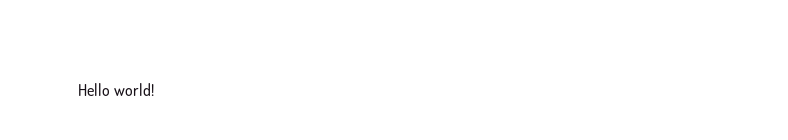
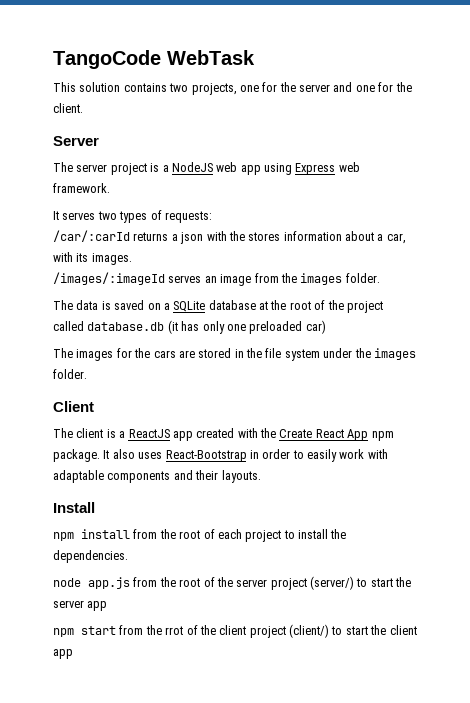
[78,83,155,96] Hello world! -> [53,50,255,69] [53,82,412,95] [53,103,83,113] [53,136,99,146] [53,162,360,175] [53,183,110,193] [53,210,212,223] [53,230,406,244] [53,252,132,265] [53,272,380,286] [53,300,383,313] [53,320,326,334] [53,348,416,361] [53,369,87,379] [53,401,94,412] [53,428,394,441] [53,449,388,462] [53,470,261,483] [53,502,95,513] [53,529,347,542] [53,550,128,563] [53,576,412,590] [53,600,108,611] [53,624,417,638] [53,649,73,659] TangoCode WebTask // This solution contains two projects, one for the server and one for the client. // Server // The server project is a NodeJS web app using Express web framework. // It serves two types of requests: // /car/:carId returns a json with the stores information about a car, with its images. // /images/:imageId serves an image from the images folder. // The data is saved on a SQLite database at the root of the project called database.db (it has only one preloaded car) // The images for the cars are stored in the file system under the images folder. // Client // The client is a ReactJS app created with the Create React App npm package. It also uses React-Bootstrap in order to easily work with adaptable components and their layouts. // Install // npm install from the root of each project to install the dependencies. // node app.js from the root of the server project (server/) to start the server app // npm start from the rrot of the client project (client/) to start the client app

